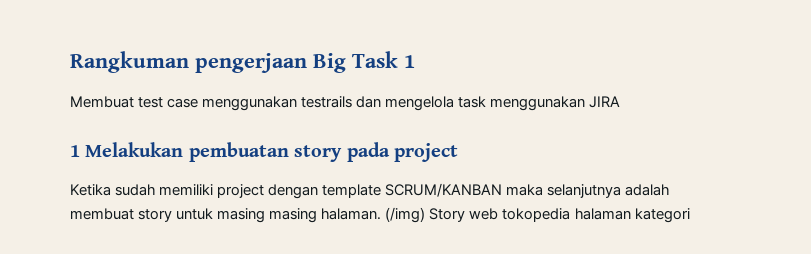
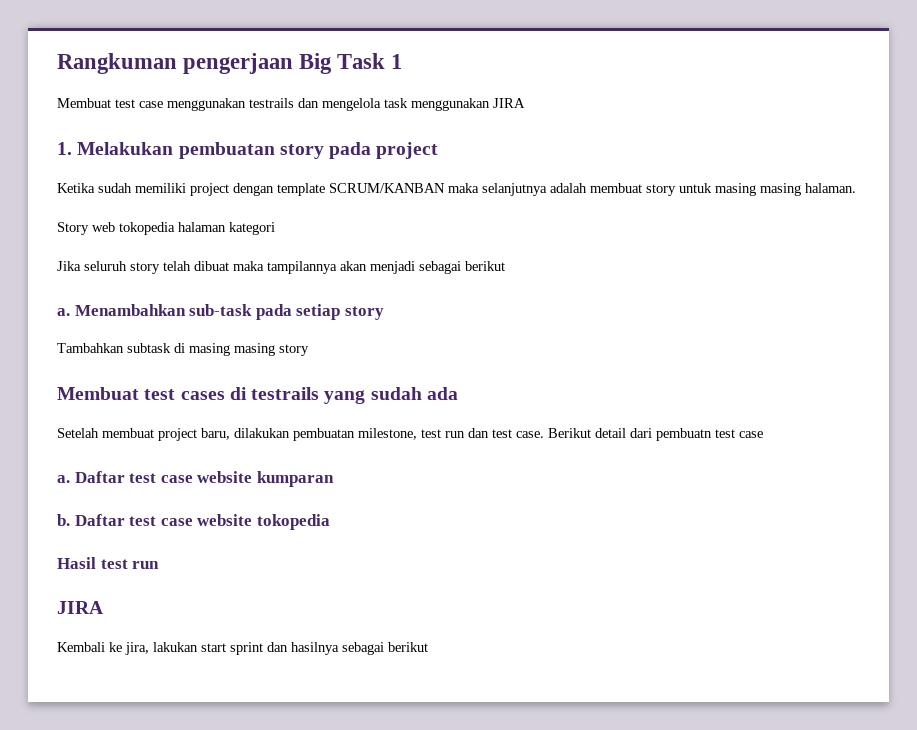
[70,145,80,157] 1 -> [57,142,72,155] 1.
[385,207,426,223] (/img) -> (856, 188) //
(690, 215) none -> [57,261,505,274] [57,304,384,320] [57,343,309,356] [57,387,458,404] [57,428,763,441] [57,471,334,487] [57,514,330,530] [57,557,160,569] [57,601,103,614] [57,642,428,655] // Jika seluruh story telah dibuat maka tampilannya akan menjadi sebagai berikut // a. Menambahkan sub-task pada setiap story // Tambahkan subtask di masing masing story // Membuat test cases di testrails yang sudah ada // Setelah membuat project baru, dilakukan pembuatan milestone, test run dan test case. Berikut detail dari pembuatn test case // a. Daftar test case website kumparan // b. Daftar test case website tokopedia // Hasil test run // JIRA // Kembali ke jira, lakukan start sprint dan hasilnya sebagai berikut

